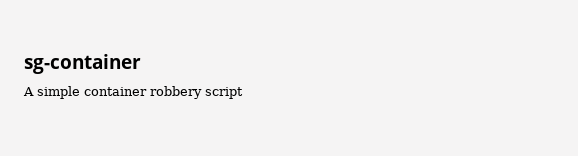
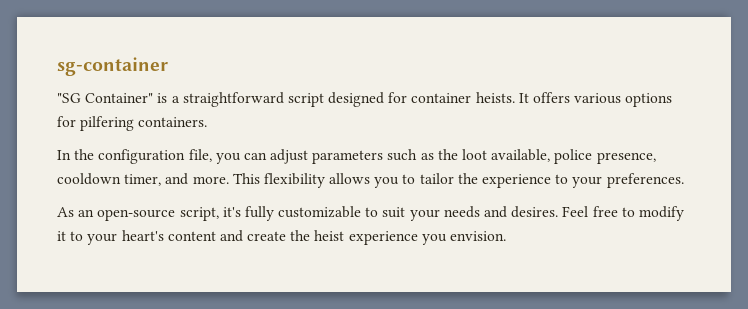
[23,86,243,99] A simple container robbery script -> [57,92,673,107] [57,116,208,131] [57,149,656,164] [57,173,684,188] [57,206,684,221] [57,230,507,245] "SG Container" is a straightforward script designed for container heists. It offers various options for pilfering containers. // In the configuration file, you can adjust parameters such as the loot available, police presence, cooldown timer, and more. This flexibility allows you to tailor the experience to your preferences. // As an open-source script, it's fully customizable to suit your needs and desires. Feel free to modify it to your heart's content and create the heist experience you envision.

